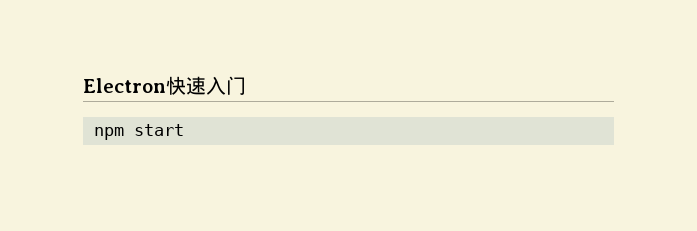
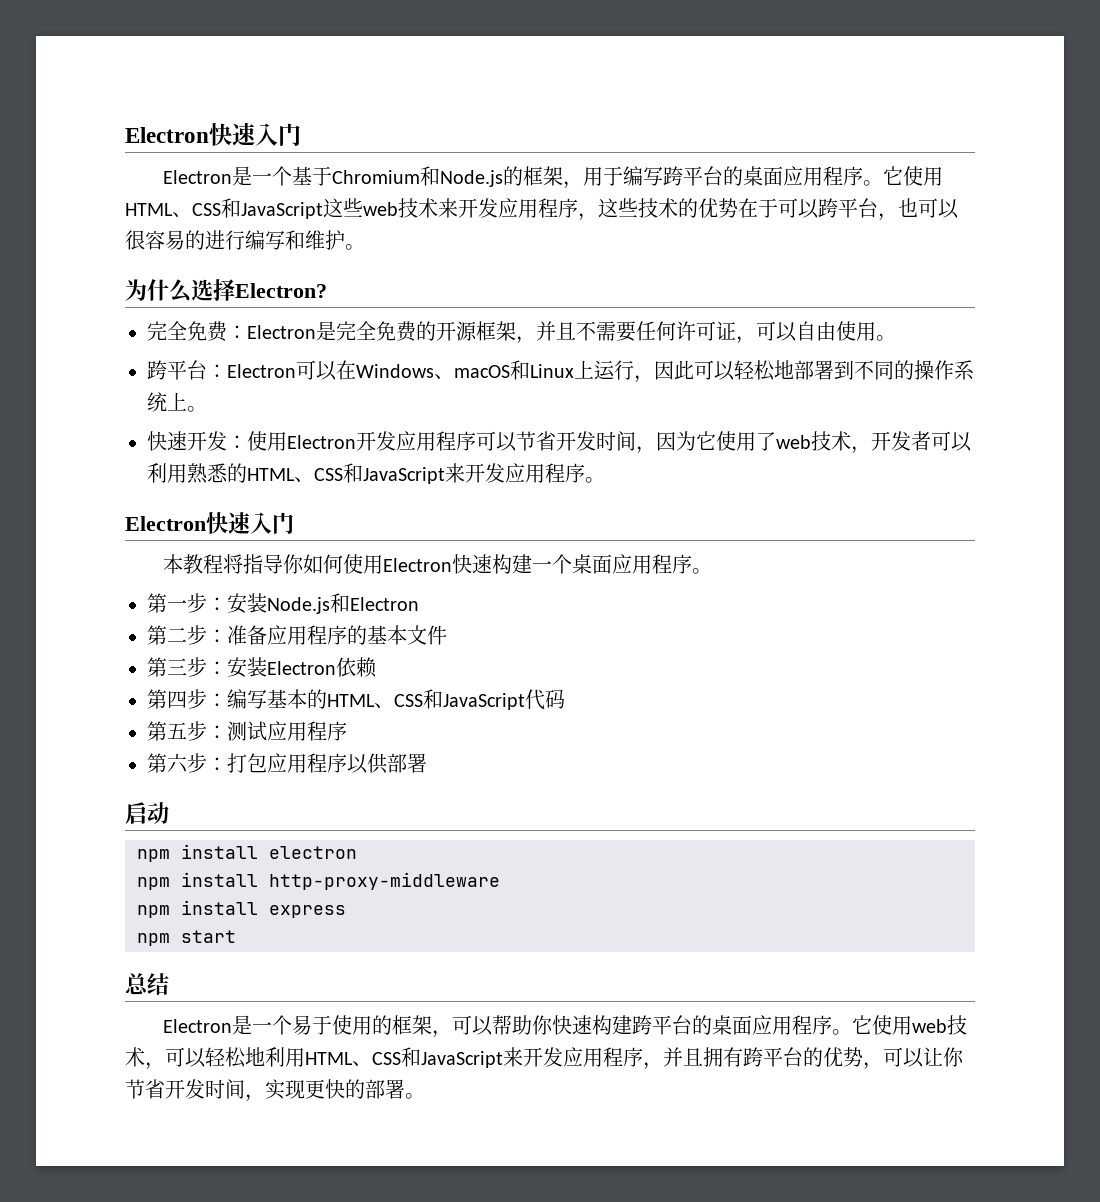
[83,76,246,95] [93,124,184,140] Electron快速入门 // npm start -> [125,123,301,146] [163,166,944,189] [125,198,959,221] [125,230,365,250] [125,279,327,303] [147,321,896,344] [147,360,974,383] [147,392,207,412] [147,431,972,454] [147,463,605,484] [125,512,294,534] [163,554,713,574] [147,593,419,614] [147,625,447,645] [147,657,377,678] [147,689,565,710] [147,721,347,741] [147,753,427,774] [125,802,169,824] [137,844,357,862] [137,872,500,890] [137,900,346,918] [137,930,236,946] [125,973,169,995] [163,1015,968,1038] [125,1047,964,1070] [125,1079,425,1102] Electron快速入门 // Electron是一个基于Chromium和Node.js的框架，用于编写跨平台的桌面应用程序。它使用HTML、CSS和JavaScript这些web技术来开发应用程序，这些技术的优势在于可以跨平台，也可以很容易的进行编写和维护。 // 为什么选择Electron? // 完全免费：Electron是完全免费的开源框架，并且不需要任何许可证，可以自由使用。 // 跨平台：Electron可以在Windows、macOS和Linux上运行，因此可以轻松地部署到不同的操作系统上。 // 快速开发：使用Electron开发应用程序可以节省开发时间，因为它使用了web技术，开发者可以利用熟悉的HTML、CSS和JavaScript来开发应用程序。 // Electron快速入门 // 本教程将指导你如何使用Electron快速构建一个桌面应用程序。 // 第一步：安装Node.js和Electron // 第二步：准备应用程序的基本文件 // 第三步：安装Electron依赖 // 第四步：编写基本的HTML、CSS和JavaScript代码 // 第五步：测试应用程序 // 第六步：打包应用程序以供部署 // 启动 // npm install electron // npm install http-proxy-middleware // npm install express // npm start // 总结 // Electron是一个易于使用的框架，可以帮助你快速构建跨平台的桌面应用程序。它使用web技术，可以轻松地利用HTML、CSS和JavaScript来开发应用程序，并且拥有跨平台的优势，可以让你节省开发时间，实现更快的部署。

